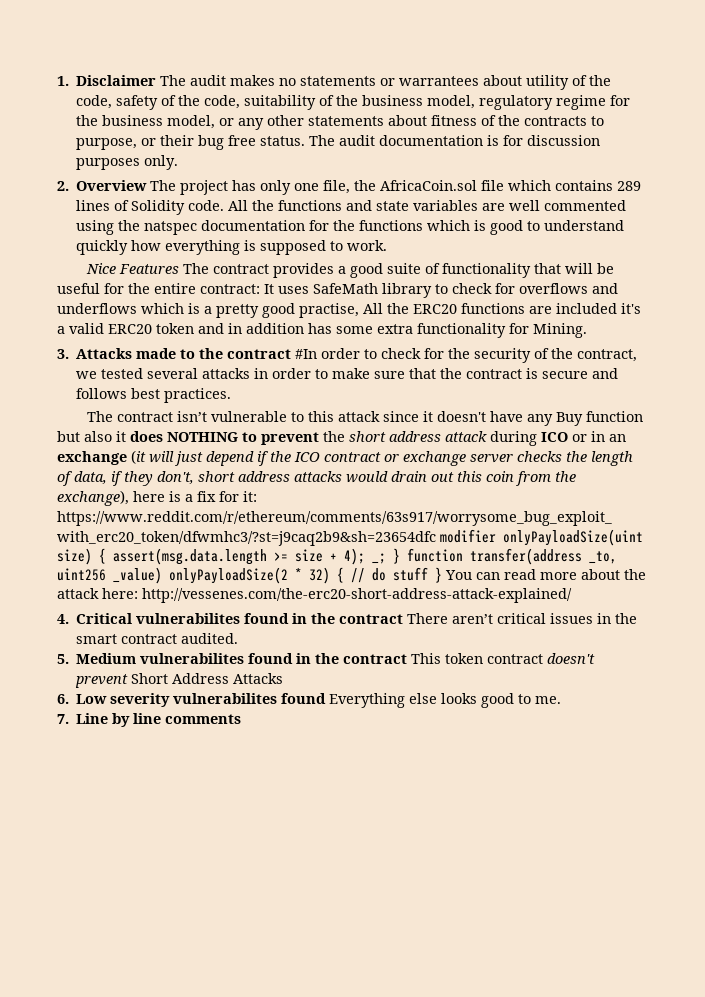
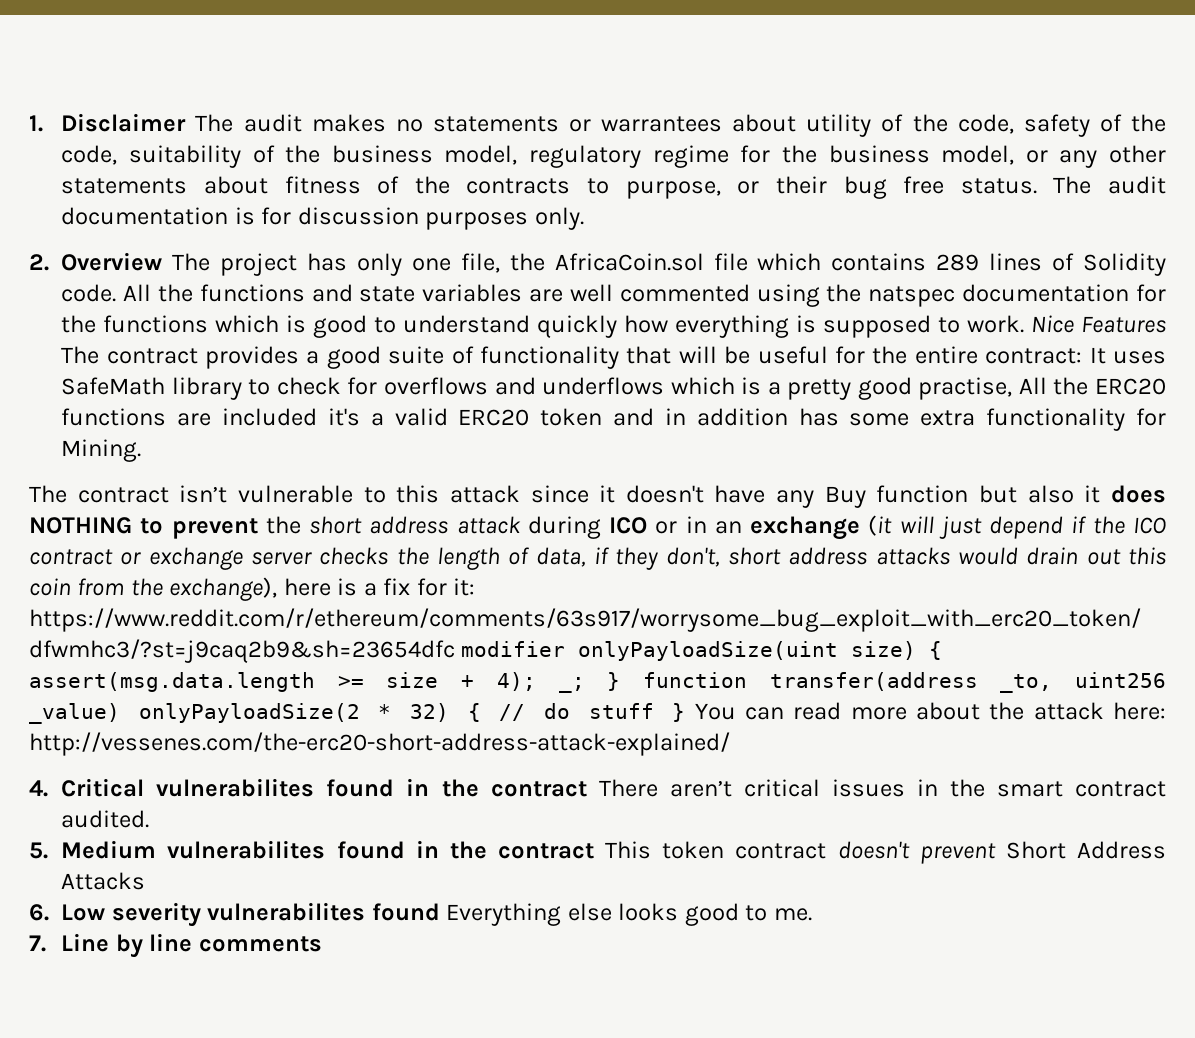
(388, 245) // -> (1025, 324) none
[57,348,638,363] [76,368,619,379] [76,388,232,403] // 3. Attacks made to the contract #In order to check for the security of the contract, we tested several attacks in order to make sure that the contract is secure and follows best practices. -> (142, 450) none

